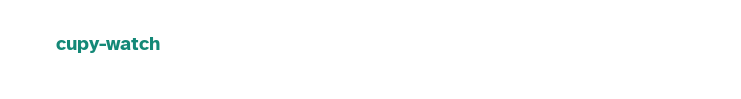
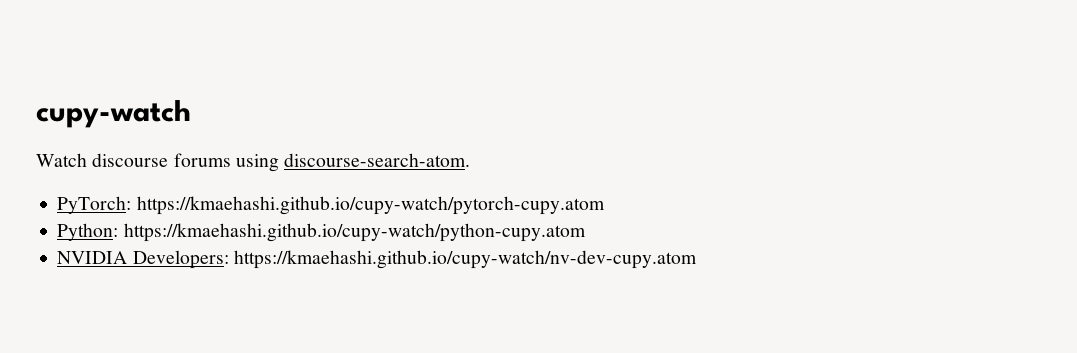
(160, 45) none -> [36,153,471,172] [57,196,605,215] [57,223,586,242] [57,250,697,269] // Watch discourse forums using discourse-search-atom. // PyTorch: https://kmaehashi.github.io/cupy-watch/pytorch-cupy.atom // Python: https://kmaehashi.github.io/cupy-watch/python-cupy.atom // NVIDIA Developers: https://kmaehashi.github.io/cupy-watch/nv-dev-cupy.atom

